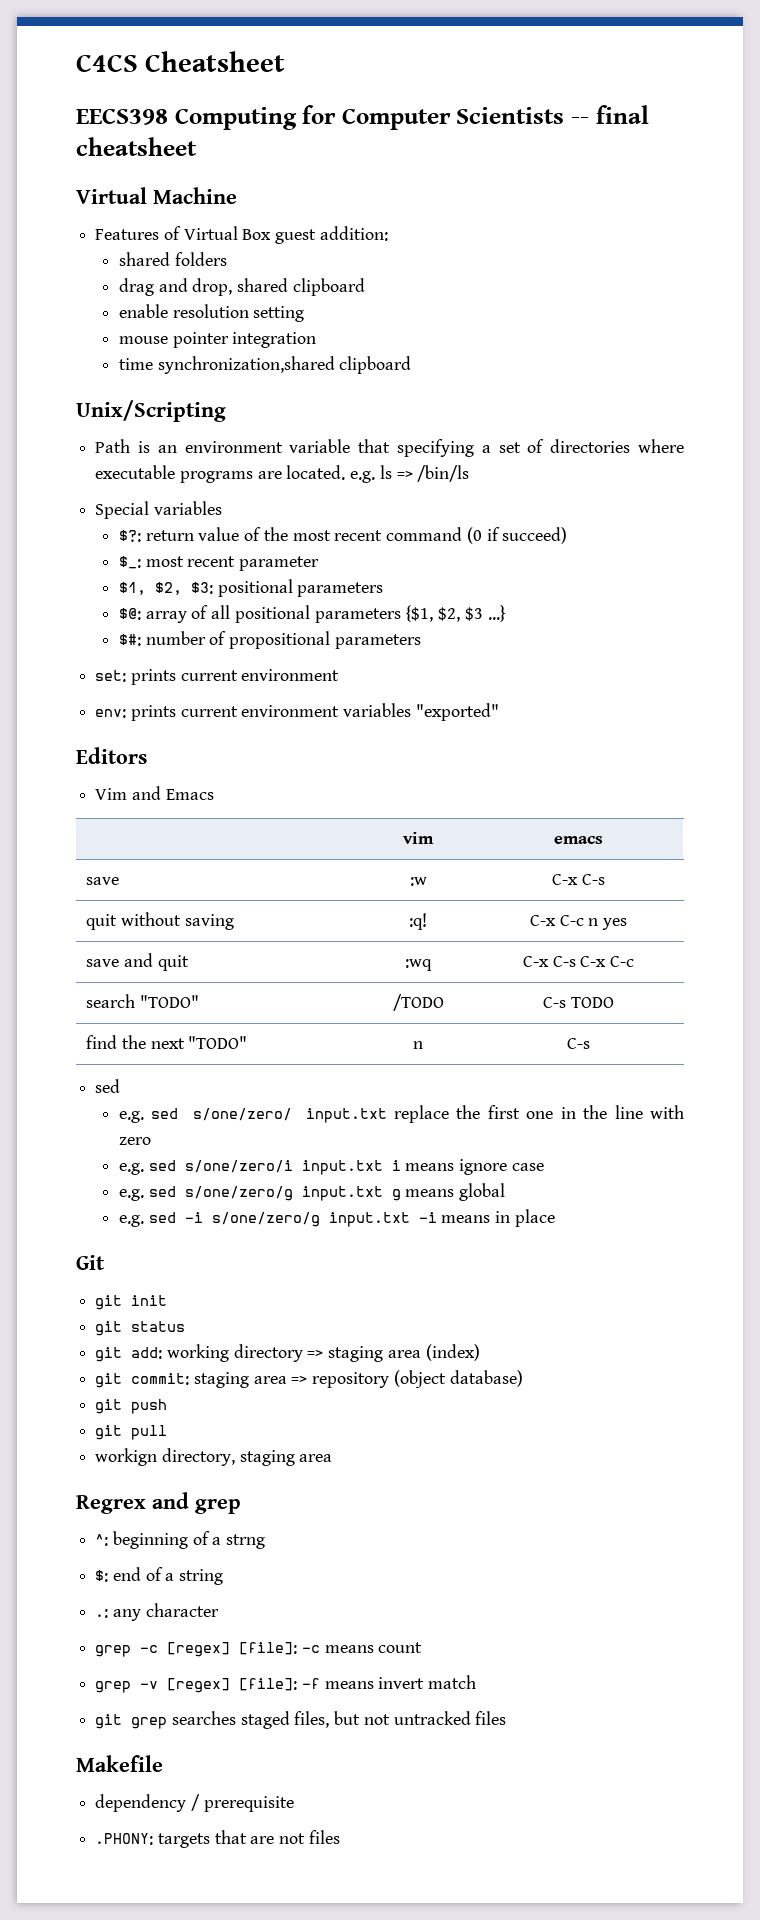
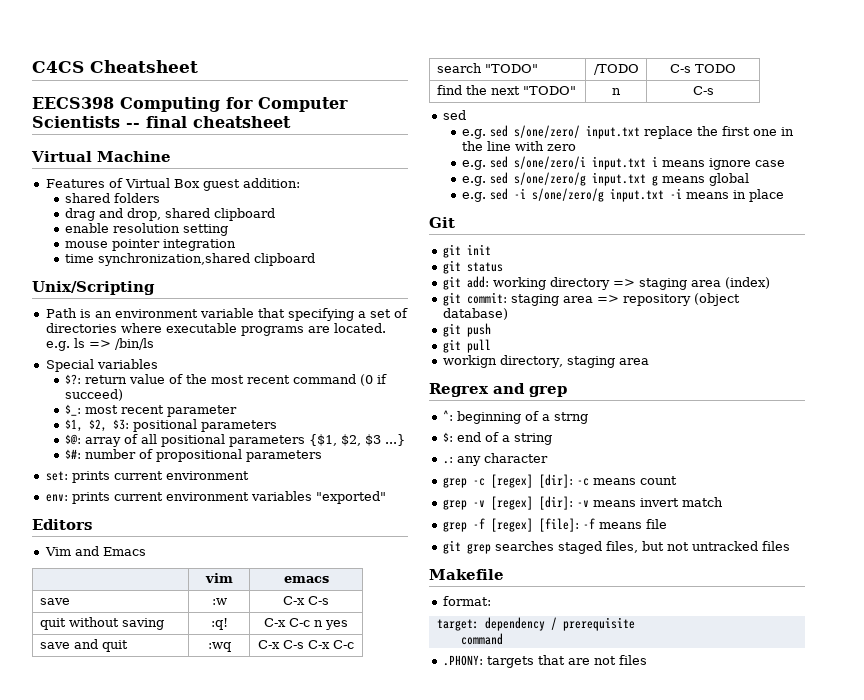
[239,1642,298,1655] [file]: -> [538,474,573,488] [dir]:
(231, 1685) none -> [538,496,723,510] [442,518,533,532] [dir]: -v means invert match // grep -f [regex]
[378,1675,477,1689] invert match -> [645,519,667,529] file
(163, 1763) none -> [442,596,491,606] [436,619,479,631] format: // target:
(294, 1804) none -> [460,633,503,645] // command

